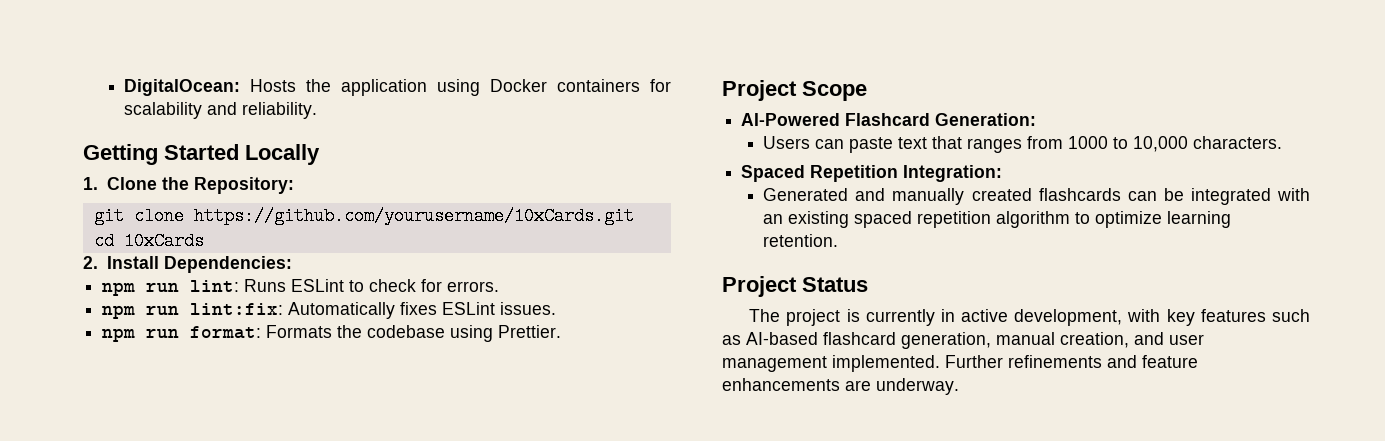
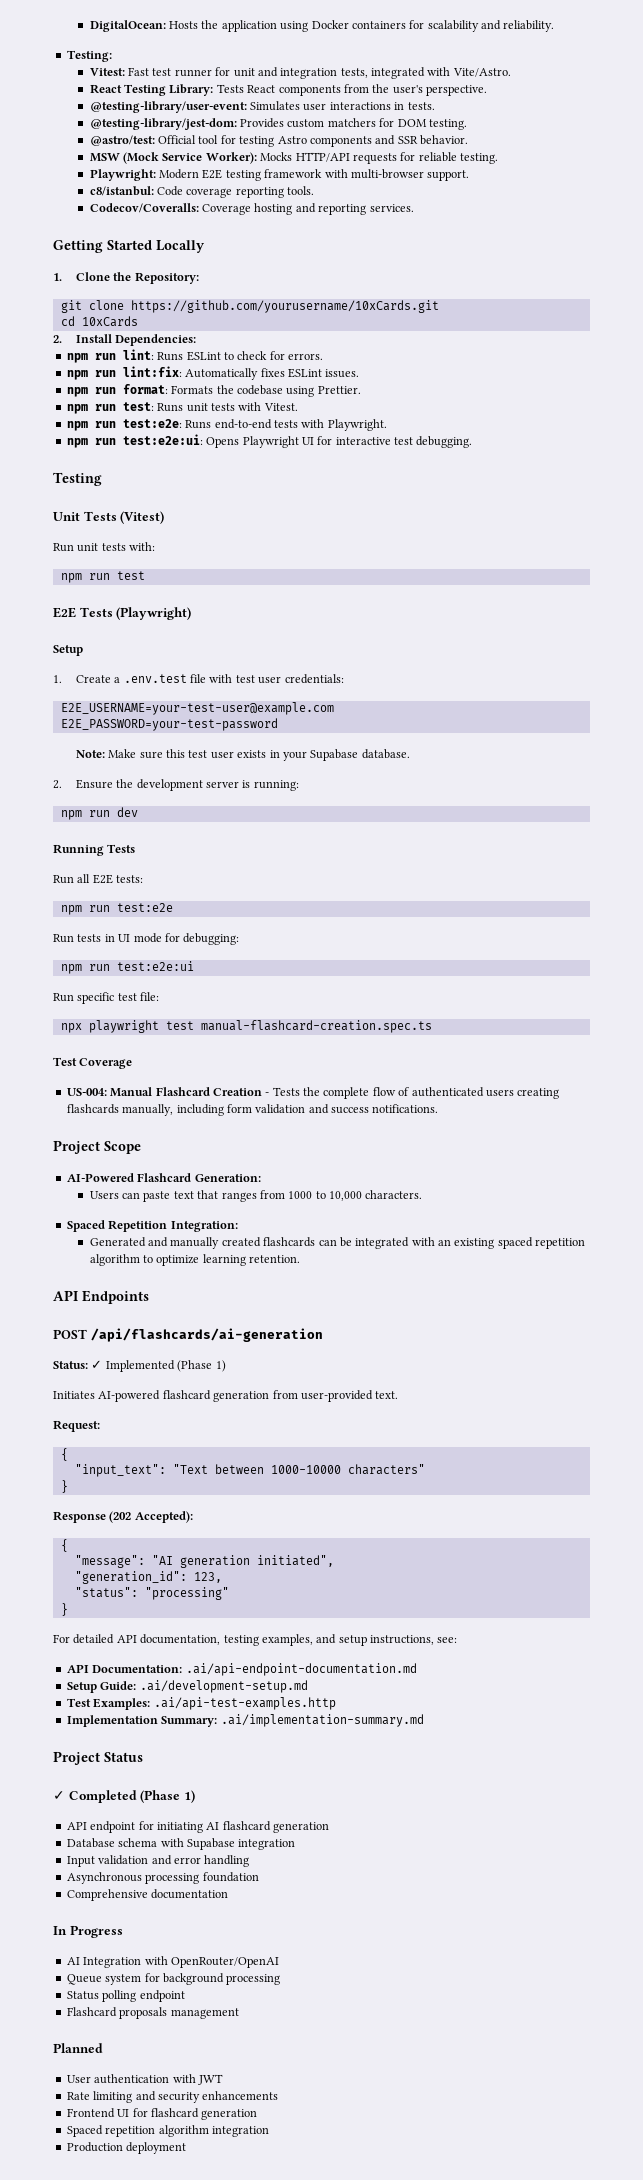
(318, 110) none -> [66,50,112,62] [89,67,511,79] [89,84,487,96] [89,101,435,113] [89,118,467,130] [89,135,468,147] [89,152,498,164] [89,169,470,181] [89,186,315,198] [89,203,414,215] // Testing: // Vitest: Fast test runner for unit and integration tests, integrated with Vite/Astro. // React Testing Library: Tests React components from the user's perspective. // @testing-library/user-event: Simulates user interactions in tests. // @testing-library/jest-dom: Provides custom matchers for DOM testing. // @astro/test: Official tool for testing Astro components and SSR behavior. // MSW (Mock Service Worker): Mocks HTTP/API requests for reliable testing. // Playwright: Modern E2E testing framework with multi-browser support. // c8/istanbul: Code coverage reporting tools. // Codecov/Coveralls: Coverage hosting and reporting services.
(562, 331) none -> [66,402,298,414] [66,419,387,431] [66,434,473,448] [53,472,102,486] [53,511,165,524] [53,542,156,552] [60,571,145,583] [53,607,192,620] [53,645,83,656] [53,674,344,684] [60,702,334,715] [60,718,278,731] [75,749,410,761] [53,779,299,791] [60,807,138,820] [53,844,136,856] [53,874,144,884] [60,903,173,915] [53,933,240,945] [60,961,194,974] [53,992,160,1004] [60,1020,432,1033] [53,1057,133,1069] [66,1087,560,1099] [66,1104,439,1116] // npm run test: Runs unit tests with Vitest. // npm run test:e2e: Runs end-to-end tests with Playwright. // npm run test:e2e:ui: Opens Playwright UI for interactive test debugging. // Testing // Unit Tests (Vitest) // Run unit tests with: // npm run test // E2E Tests (Playwright) // Setup // 1. Create a .env.test file with test user credentials: // E2E_USERNAME=your-test-user@example.com // E2E_PASSWORD=your-test-password // Note: Make sure this test user exists in your Supabase database. // 2. Ensure the development server is running: // npm run dev // Running Tests // Run all E2E tests: // npm run test:e2e // Run tests in UI mode for debugging: // npm run test:e2e:ui // Run specific test file: // npx playwright test manual-flashcard-creation.spec.ts // Test Coverage // US-004: Manual Flashcard Creation - Tests the complete flow of authenticated users creating flashcards manually, including form validation and success notifications.
[722,276,868,297] [749,309,1310,326] [722,332,1204,349] [722,355,1198,372] [722,378,959,395] Project Status // The project is currently in active development, with key features such as AI-based flashcard generation, manual creation, and user management implemented. Further refinements and feature enhancements are underway. -> [53,1290,149,1304] [53,1328,323,1342] [53,1360,226,1372] [53,1390,399,1402] [53,1420,100,1432] [60,1448,68,1461] [74,1464,425,1477] [60,1480,68,1493] [53,1511,193,1523] [60,1539,68,1552] [74,1555,334,1568] [74,1571,222,1584] [74,1587,229,1600] [60,1603,68,1616] [53,1634,458,1646] [66,1663,417,1676] [66,1680,308,1693] [66,1697,336,1710] [66,1714,424,1727] [53,1751,143,1765] [53,1790,195,1803] [66,1821,329,1833] [66,1838,296,1850] [66,1855,250,1867] [66,1872,259,1884] [66,1889,229,1901] [53,1925,123,1938] [66,1956,279,1968] [66,1973,281,1985] [66,1990,185,2002] [66,2007,239,2019] [53,2043,103,2053] [66,2074,223,2085] [66,2091,279,2103] [66,2108,258,2120] [66,2125,269,2137] [66,2142,187,2154] API Endpoints // POST /api/flashcards/ai-generation // Status: ✓ Implemented (Phase 1) // Initiates AI-powered flashcard generation from user-provided text. // Request: // { // "input_text": "Text between 1000-10000 characters" // } // Response (202 Accepted): // { // "message": "AI generation initiated", // "generation_id": 123, // "status": "processing" // } // For detailed API documentation, testing examples, and setup instructions, see: // API Documentation: .ai/api-endpoint-documentation.md // Setup Guide: .ai/development-setup.md // Test Examples: .ai/api-test-examples.http // Implementation Summary: .ai/implementation-summary.md // Project Status // ✓ Completed (Phase 1) // API endpoint for initiating AI flashcard generation // Database schema with Supabase integration // Input validation and error handling // Asynchronous processing foundation // Comprehensive documentation // In Progress // AI Integration with OpenRouter/OpenAI // Queue system for background processing // Status polling endpoint // Flashcard proposals management // Planned // User authentication with JWT // Rate limiting and security enhancements // Frontend UI for flashcard generation // Spaced repetition algorithm integration // Production deployment

